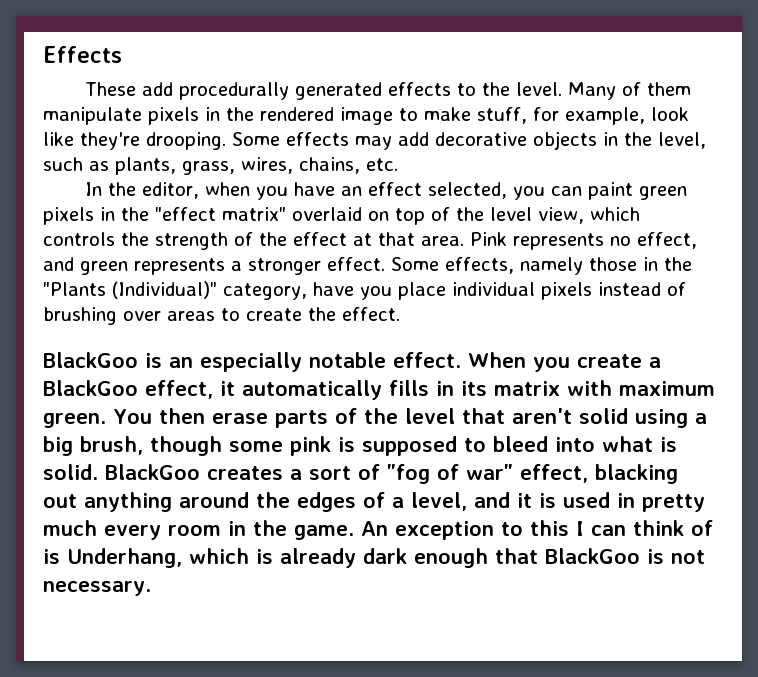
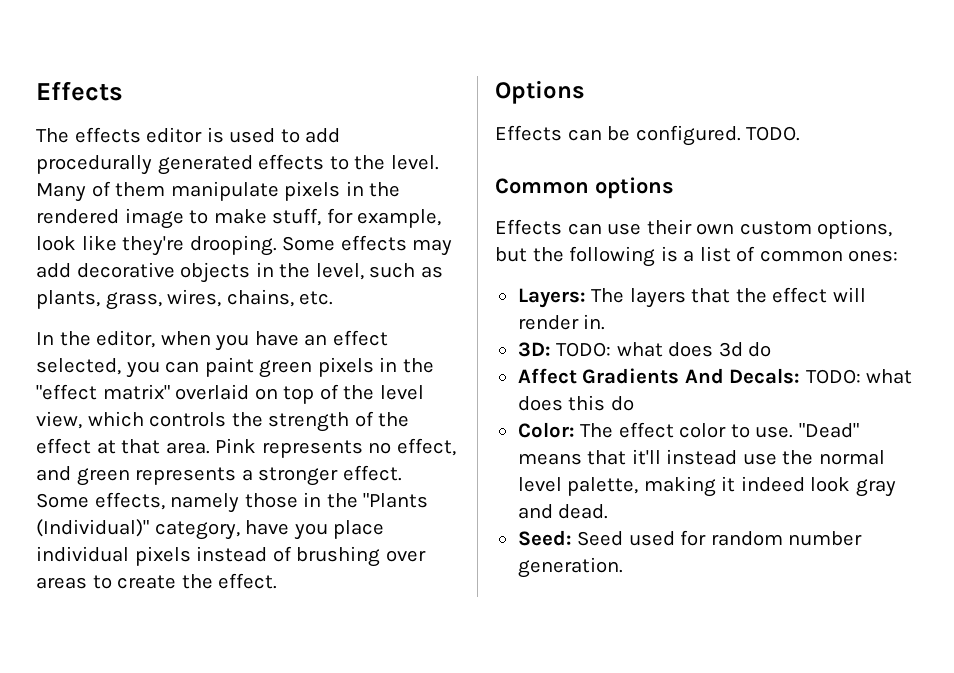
[85,82,137,96] These -> [36,127,300,143] The effects editor is used to
[43,352,661,372] [43,380,715,400] [43,408,707,428] [43,436,677,456] [43,464,678,484] [43,492,705,512] [43,520,713,540] [43,548,705,568] [43,581,151,596] BlackGoo is an especially notable effect. When you create a BlackGoo effect, it automatically fills in its matrix with maximum green. You then erase parts of the level that aren't solid using a big brush, though some pink is supposed to bleed into what is solid. BlackGoo creates a sort of "fog of war" effect, blacking out anything around the edges of a level, and it is used in pretty much every room in the game. An exception to this I can think of is Underhang, which is already dark enough that BlackGoo is not necessary. -> [495,80,585,104] [495,125,801,146] [495,177,674,199] [495,219,893,239] [495,246,899,267] [517,287,866,308] [517,314,606,330] [517,342,772,357] [517,368,913,384] [517,395,634,411] [517,422,859,438] [517,449,885,465] [517,476,896,497] [517,504,609,519] [517,530,863,546] [517,557,623,578] Options // Effects can be configured. TODO. // Common options // Effects can use their own custom options, but the following is a list of common ones: // Layers: The layers that the effect will render in. // 3D: TODO: what does 3d do // Affect Gradients And Decals: TODO: what does this do // Color: The effect color to use. "Dead" means that it'll instead use the normal level palette, making it indeed look gray and dead. // Seed: Seed used for random number generation.

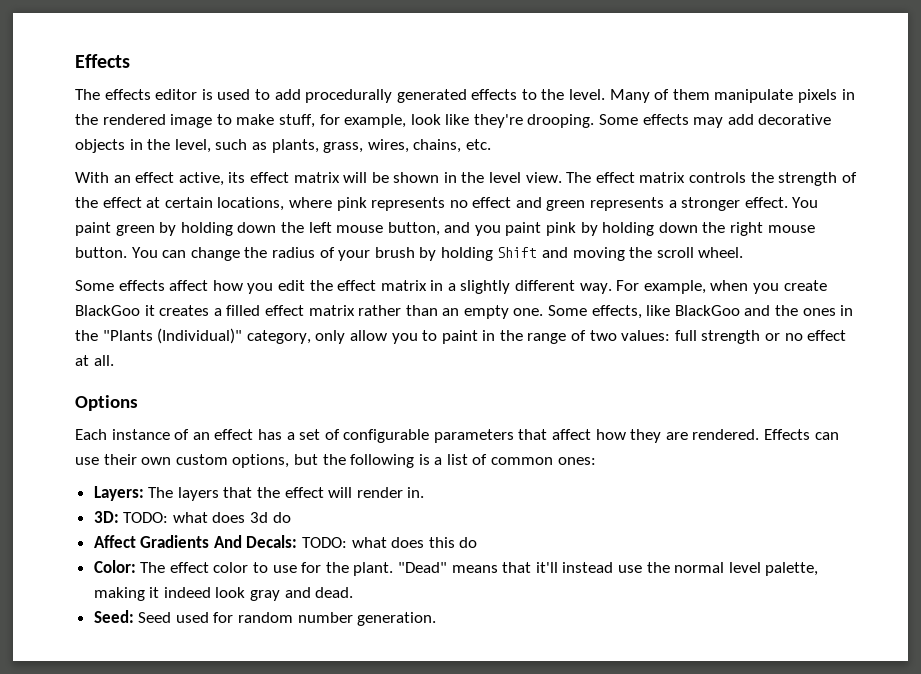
[36,330,388,351] [36,357,434,378] [36,384,424,404] [36,411,144,429] In the editor, when you have an effect selected, you can paint green pixels in the "effect matrix" overlaid on top of the level view, which -> [75,172,686,186] With an effect active, its effect matrix will be shown in the level view. The effect matrix
[121,438,257,454] that area. Pink -> [164,197,367,211] certain locations, where pink
[396,438,456,456] effect, -> [472,197,512,208] effect
[36,492,298,513] Some effects, namely those -> [792,197,819,208] [75,222,815,236] [75,247,744,261] [75,280,827,294] [75,305,836,319] You paint green by holding down the left mouse button, and you paint pink by holding down the right mouse button. You can change the radius of your brush by holding Shift and moving the scroll wheel. // Some effects affect how you edit the effect matrix in a slightly different way. For example, when you create BlackGoo it creates a filled effect matrix rather than an empty one. Some effects, like BlackGoo and the ones
[245,520,385,540] [36,546,426,567] [36,573,278,589] [495,80,585,104] [495,125,801,146] [495,177,674,199] have you place individual pixels instead of brushing over areas to create the effect. // Options // Effects can be configured. TODO. // Common options // -> [315,330,847,344] [75,355,114,366] [75,395,138,411] [75,429,760,443] only allow you to paint in the range of two values: full strength or no effect at all. // Options // Each instance of an effect has a set of configurable parameters that affect how they are rendered.
[755,426,794,438] use. -> [272,562,394,576] use for the plant.

